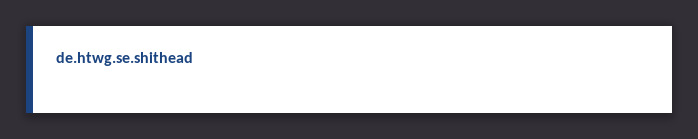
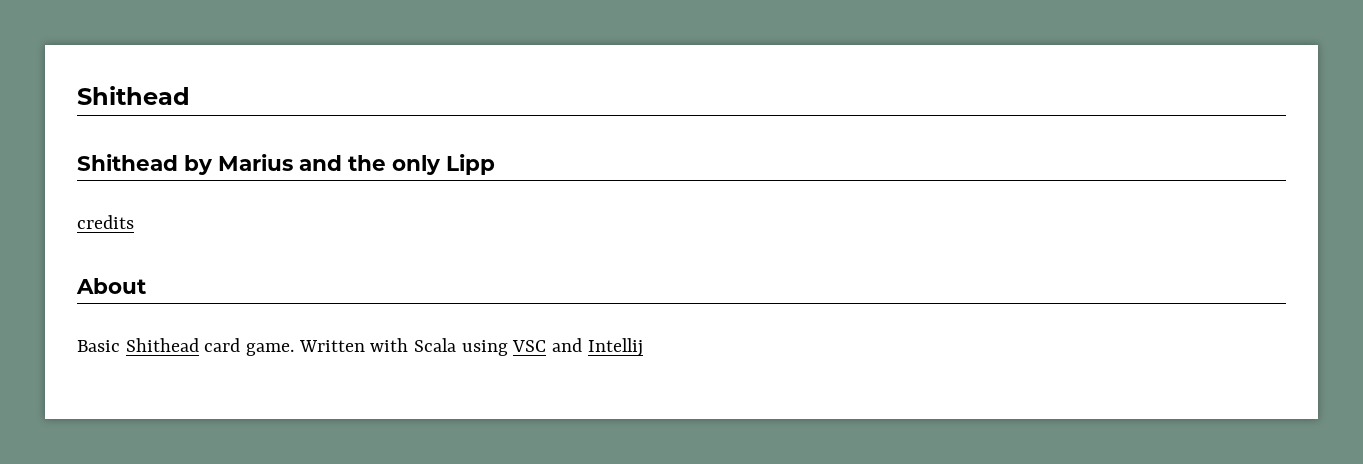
[56,52,193,66] de.htwg.se.shithead -> [77,86,190,105] [77,154,495,175] [77,215,134,229] [76,278,146,294] [77,338,643,357] Shithead // Shithead by Marius and the only Lipp // credits // About // Basic Shithead card game. Written with Scala using VSC and Intellij

